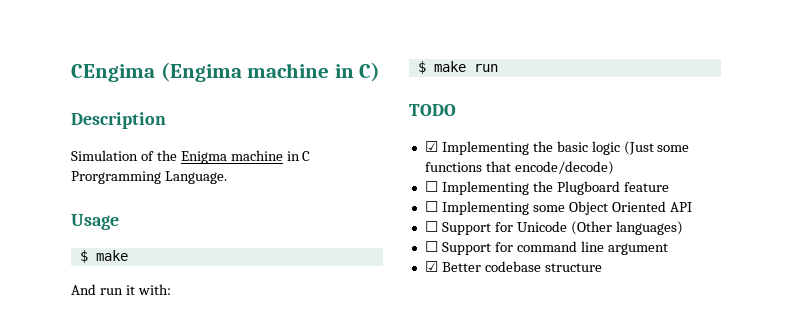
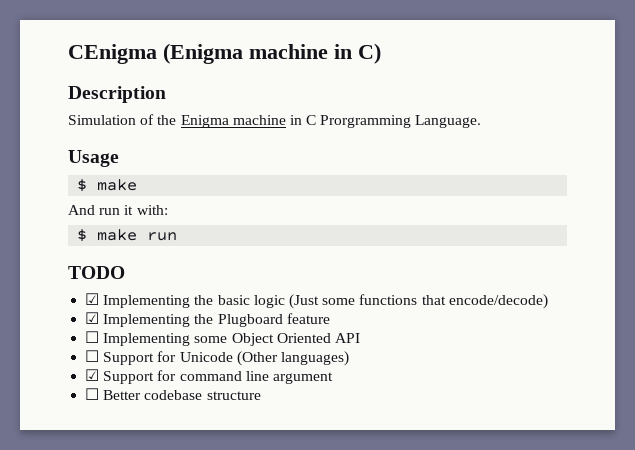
[71,62,242,82] CEngima (Engima -> [68,43,243,64] CEnigma (Enigma
[424,181,438,192] ☐ -> [85,312,100,324] ☑
[424,241,438,252] ☐ -> [85,369,100,381] ☑
[424,261,438,272] ☑ -> [85,388,100,400] ☐

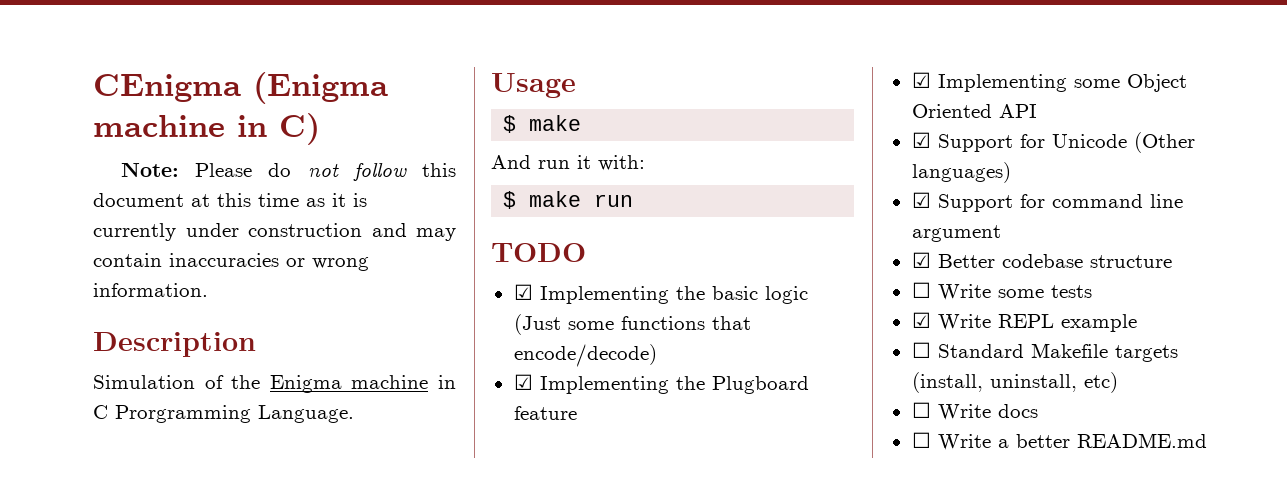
(381, 53) none -> [120,162,456,181] [93,193,367,207] [93,223,456,241] [93,253,369,271] [93,283,208,297] // Note: Please do not follow this document at this time as it is currently under construction and may contain inaccuracies or wrong information.
[85,331,100,343] ☐ -> [911,72,931,88] ☑
[85,350,100,362] ☐ -> [911,132,931,148] ☑
[85,388,100,400] ☐ -> [911,252,931,268] ☑
(261, 395) none -> [911,282,1092,300] [911,312,1137,332] [911,342,1178,362] [911,372,1118,393] [911,402,1038,420] [911,432,1207,450] // ☐ Write some tests // ☑ Write REPL example // ☐ Standard Makefile targets (install, uninstall, etc) // ☐ Write docs // ☐ Write a better README.md

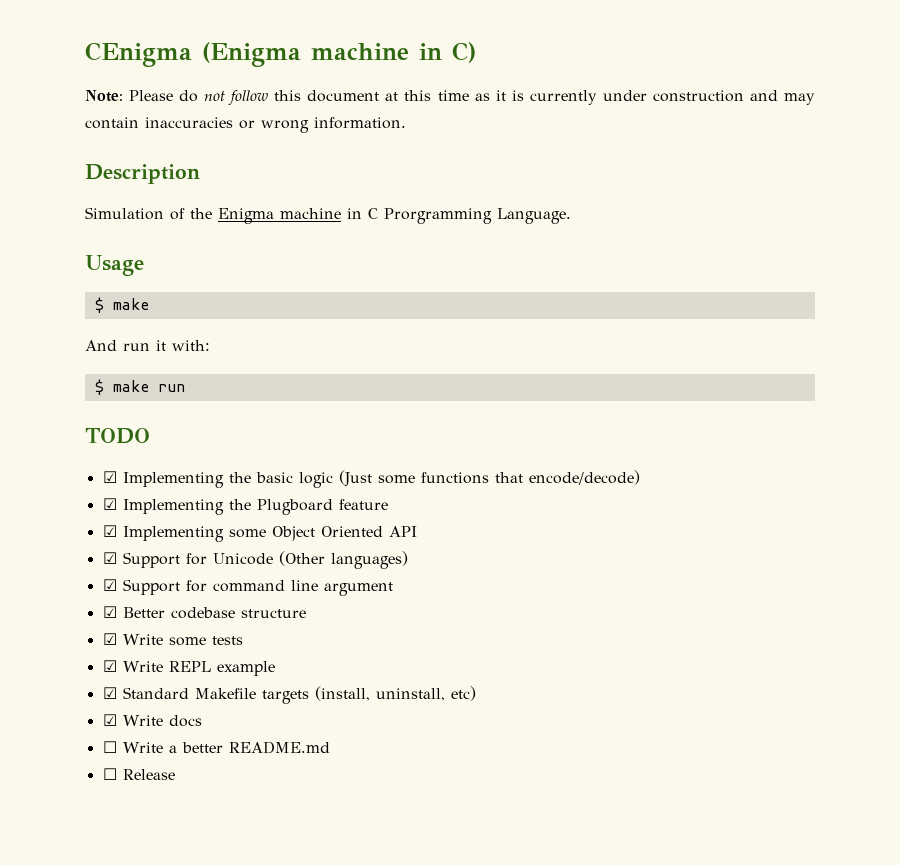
[911,282,931,298] ☐ -> [102,633,117,645] ☑
[911,342,931,358] ☐ -> [102,687,117,699] ☑
[911,402,931,418] ☐ -> [102,714,117,726] ☑
(1207, 440) none -> [102,768,175,780] // ☐ Release

